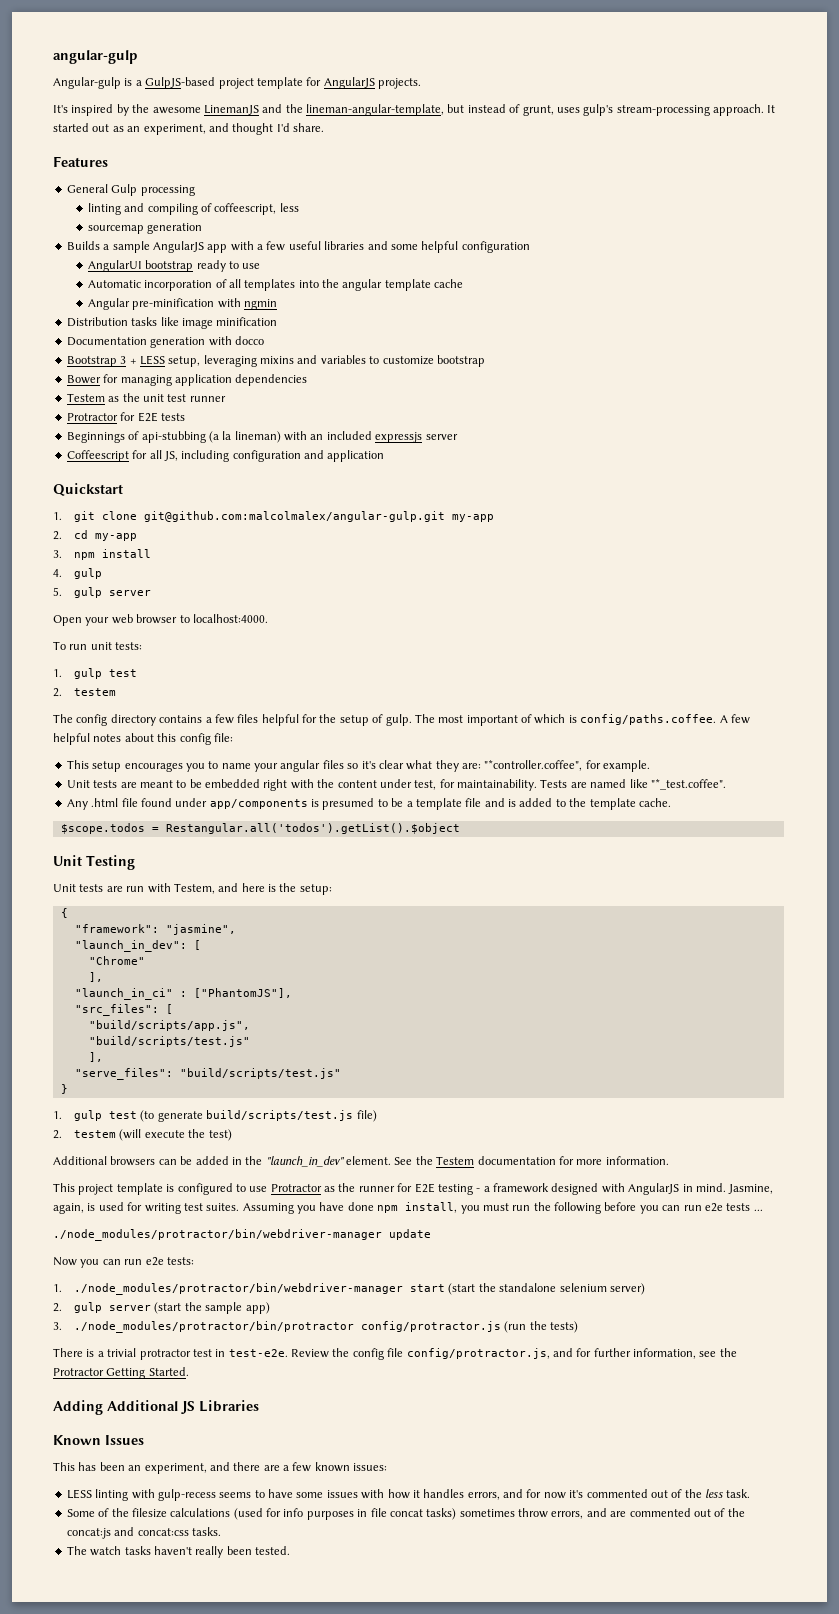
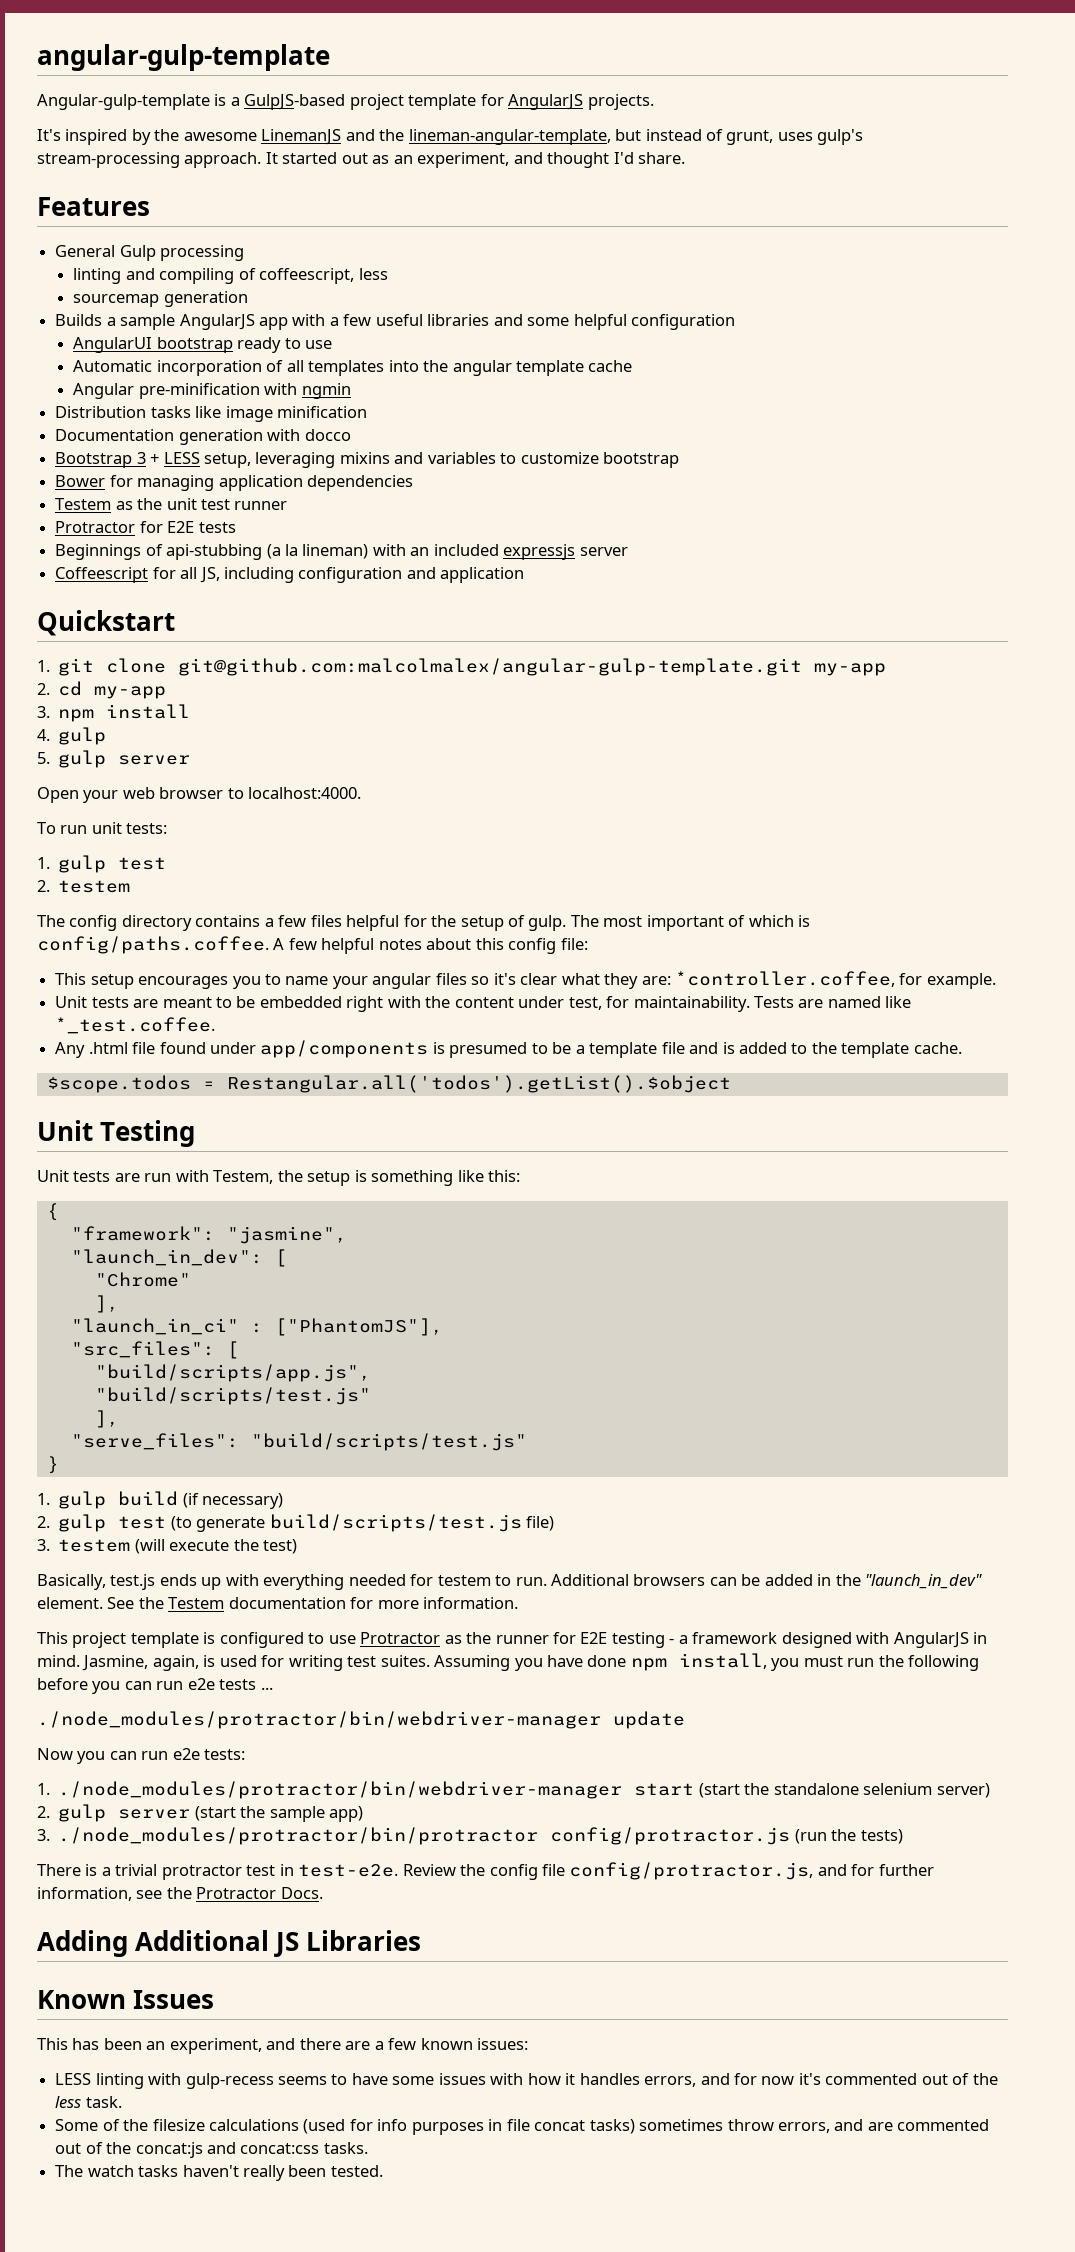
[53,50,137,64] [53,77,121,89] angular-gulp // Angular-gulp -> [37,44,330,71] [37,94,210,110] angular-gulp-template // Angular-gulp-template
[144,511,446,522] git@github.com:malcolmalex/angular-gulp.git -> [178,658,803,676] git@github.com:malcolmalex/angular-gulp-template.git
[484,760,583,771] "*controller.coffee", -> [674,971,895,987] *controller.coffee,
[650,779,726,790] "*_test.coffee". -> [55,1017,216,1034] *_test.coffee.
[218,883,332,895] and here is the setup: -> [277,1170,521,1186] the setup is something like this:
(103, 1115) none -> [118,1491,284,1509] [37,1514,107,1532] build (if necessary) // 2. gulp
[53,1130,62,1139] 2. -> [37,1539,50,1551] 3.
(232, 1135) none -> [37,1574,547,1590] Basically, test.js ends up with everything needed for testem to run.
[106,1367,189,1379] Getting Started. -> [280,1887,323,1899] Docs.

